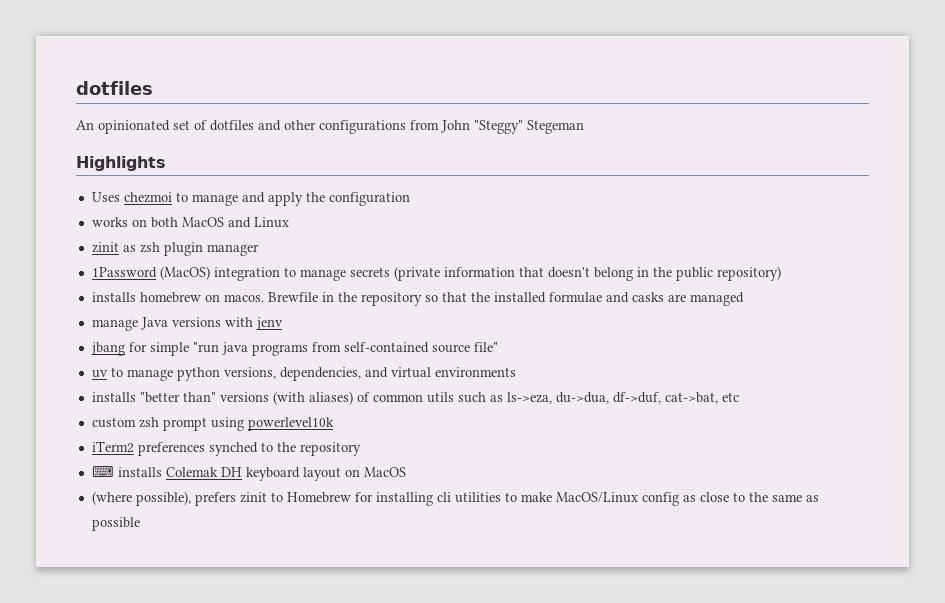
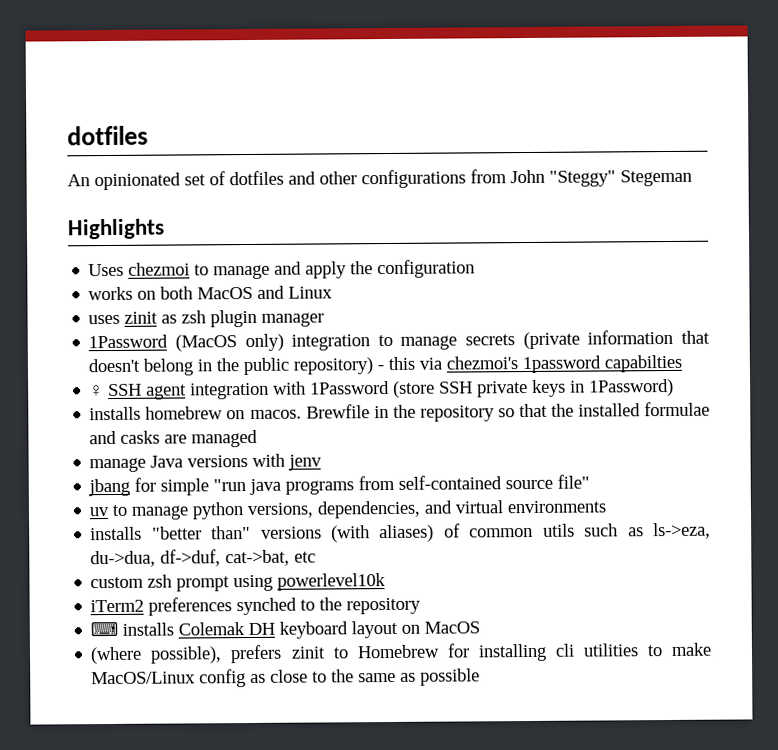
(289, 222) none -> [88,314,121,325] uses
[159,266,210,280] (MacOS) -> [174,333,284,352] (MacOS only)
(781, 273) none -> [377,354,683,374] [89,378,675,400] - this via chezmoi's 1password capabilties // ♀ SSH agent integration with 1Password (store SSH private keys in 1Password)

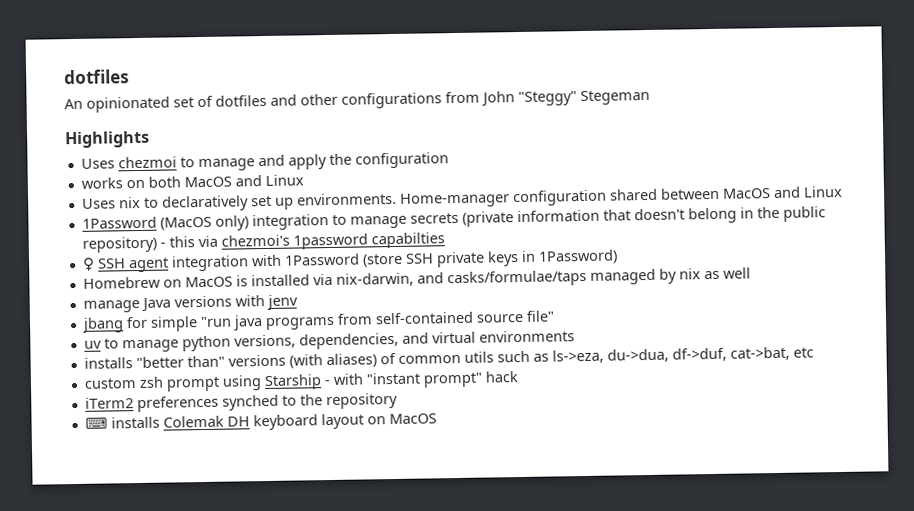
[88,309,325,328] uses zinit as zsh plugin manager -> [81,185,843,212] Uses nix to declaratively set up environments. Home-manager configuration shared between MacOS and Linux
[89,401,711,422] [89,429,259,448] installs homebrew on macos. Brewfile in the repository so that the installed formulae and casks are managed -> [82,267,751,289] Homebrew on MacOS is installed via nix-darwin, and casks/formulae/taps managed by nix as well
[277,573,387,591] powerlevel10k -> [263,371,518,391] Starship - with "instant prompt" hack
[90,642,712,665] [91,668,481,688] // (where possible), prefers zinit to Homebrew for installing cli utilities to make MacOS/Linux config as close to the same as possible -> (437, 419) none

